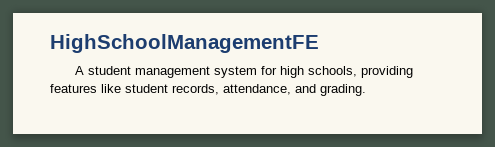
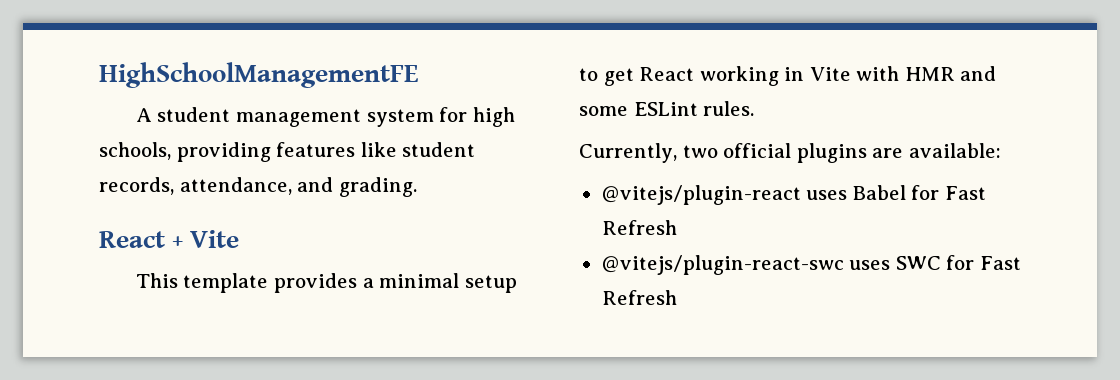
(366, 90) none -> [99,230,240,248] [135,273,517,293] [579,66,997,86] [579,101,755,116] [579,143,1001,163] [601,185,986,205] [601,220,677,235] [601,255,1021,275] [601,290,677,305] // React + Vite // This template provides a minimal setup to get React working in Vite with HMR and some ESLint rules. // Currently, two official plugins are available: // @vitejs/plugin-react uses Babel for Fast Refresh // @vitejs/plugin-react-swc uses SWC for Fast Refresh

